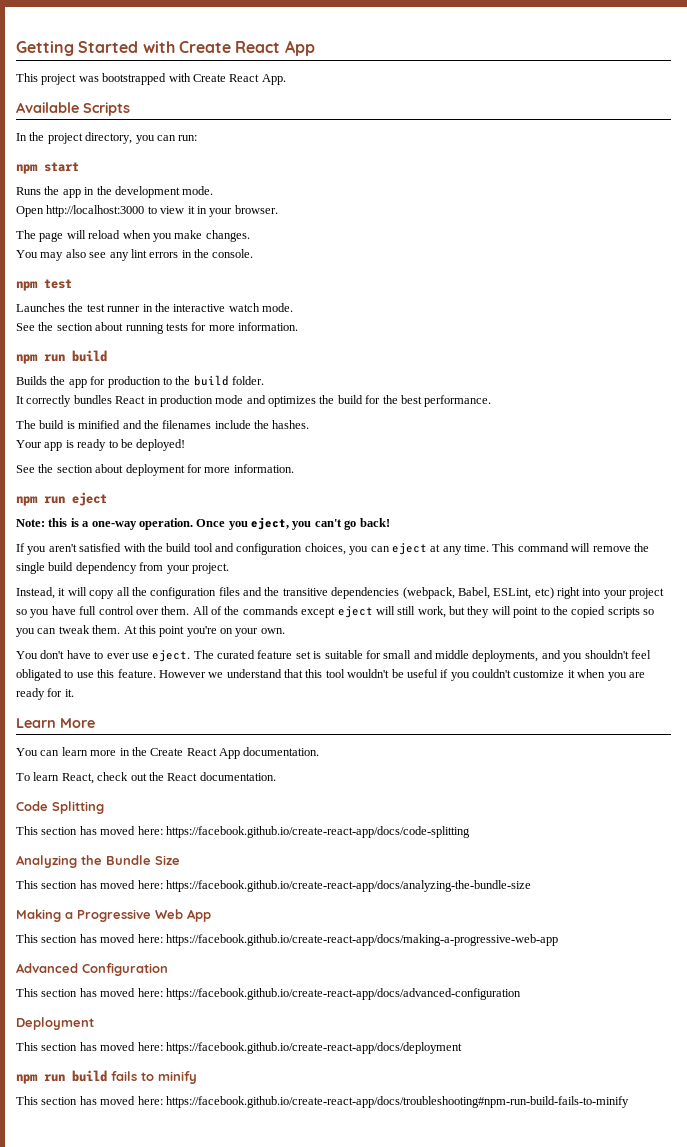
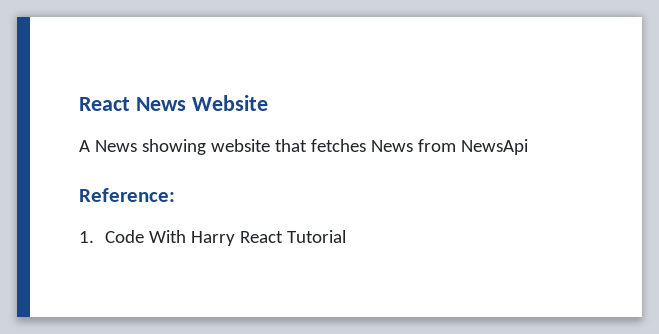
[16,40,315,56] [16,73,286,85] [16,102,130,116] [16,132,198,144] [16,162,79,174] [16,186,214,198] [16,205,278,217] [16,230,250,242] [16,249,254,261] [16,279,72,291] [16,303,293,312] [16,322,298,334] [16,350,107,364] [16,375,264,388] [16,395,492,407] [16,420,310,429] [16,439,186,451] [16,464,294,476] [16,492,107,506] [16,517,390,530] [16,543,649,555] [16,562,229,574] [16,587,665,599] [16,606,654,618] [16,625,285,637] [16,650,651,662] [16,669,645,681] [16,688,74,700] [16,718,95,728] [16,747,320,759] [16,772,276,784] [16,801,104,814] [16,826,470,838] [16,855,180,868] [16,880,531,892] [16,909,211,922] [16,934,558,946] [16,963,168,976] [16,988,521,1000] [16,1017,94,1030] [16,1042,462,1054] [16,1070,197,1084] [16,1096,629,1108] Getting Started with Create React App // This project was bootstrapped with Create React App. // Available Scripts // In the project directory, you can run: // npm start // Runs the app in the development mode. // Open http://localhost:3000 to view it in your browser. // The page will reload when you make changes. // You may also see any lint errors in the console. // npm test // Launches the test runner in the interactive watch mode. // See the section about running tests for more information. // npm run build // Builds the app for production to the build folder. // It correctly bundles React in production mode and optimizes the build for the best performance. // The build is minified and the filenames include the hashes. // Your app is ready to be deployed! // See the section about deployment for more information. // npm run eject // Note: this is a one-way operation. Once you eject, you can't go back! // If you aren't satisfied with the build tool and configuration choices, you can eject at any time. This command will remove the single build dependency from your project. // Instead, it will copy all the configuration files and the transitive dependencies (webpack, Babel, ESLint, etc) right into your project so you have full control over them. All of the commands except eject will still work, but they will point to the copied scripts so you can tweak them. At this point you're on your own. // You don't have to ever use eject. The curated feature set is suitable for small and middle deployments, and you shouldn't feel obligated to use this feature. However we understand that this tool wouldn't be useful if you couldn't customize it when you are ready for it. // Learn More // You can learn more in the Create React App documentation. // To learn React, check out the React documentation. // Code Splitting // This section has moved here: https://facebook.github.io/create-react-app/docs/code-splitting // Analyzing the Bundle Size // This section has moved here: https://facebook.github.io/create-react-app/docs/analyzing-the-bundle-size // Making a Progressive Web App // This section has moved here: https://facebook.github.io/create-react-app/docs/making-a-progressive-web-app // Advanced Configuration // This section has moved here: https://facebook.github.io/create-react-app/docs/advanced-configuration // Deployment // This section has moved here: https://facebook.github.io/create-react-app/docs/deployment // npm run build fails to minify // This section has moved here: https://facebook.github.io/create-react-app/docs/troubleshooting#npm-run-build-fails-to-minify -> [79,95,268,111] [79,139,528,155] [79,188,175,202] [79,230,347,246] React News Website // A News showing website that fetches News from NewsApi // Reference: // 1. Code With Harry React Tutorial

